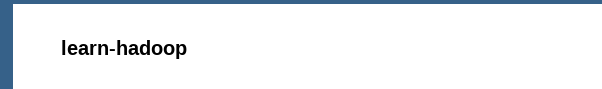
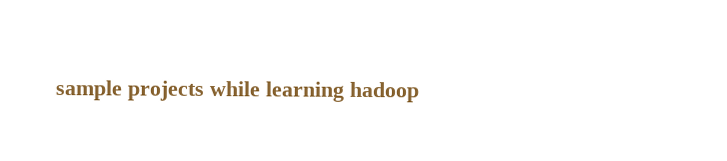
[61,40,187,59] learn-hadoop -> [55,80,419,103] sample projects while learning hadoop

